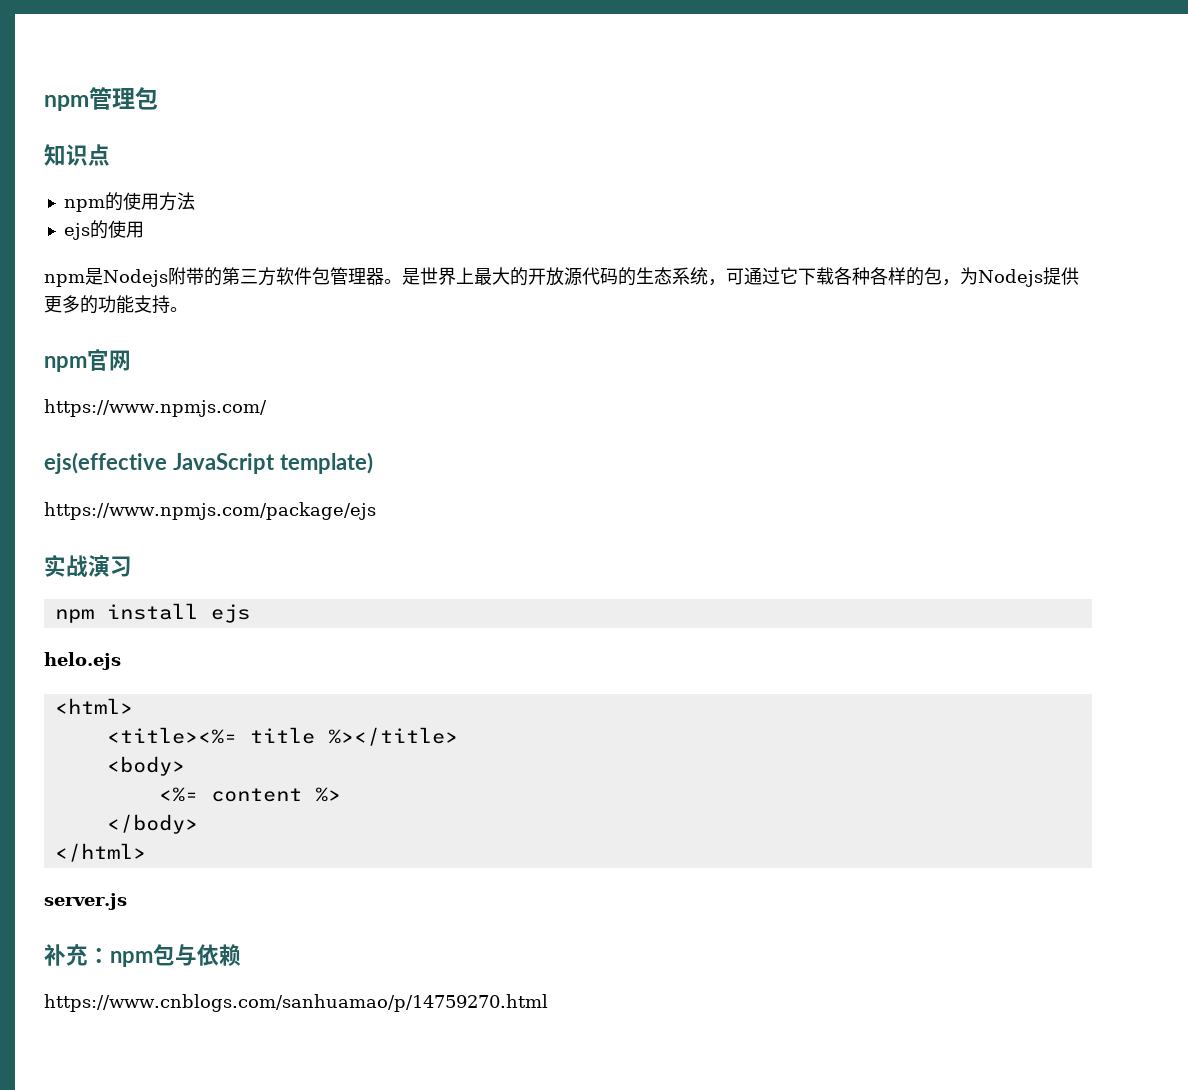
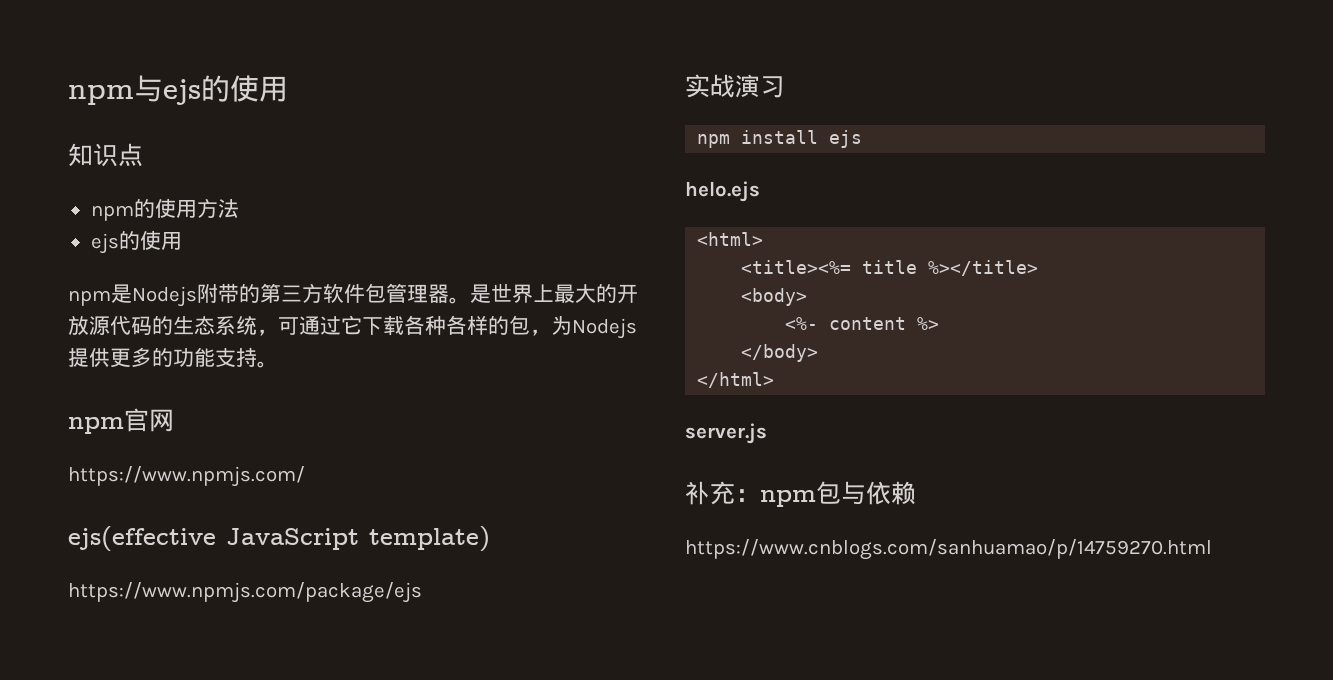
[44,87,158,111] npm管理包 -> [68,75,288,105] npm与ejs的使用
[158,787,198,802] <%= -> [785,317,819,330] <%-

